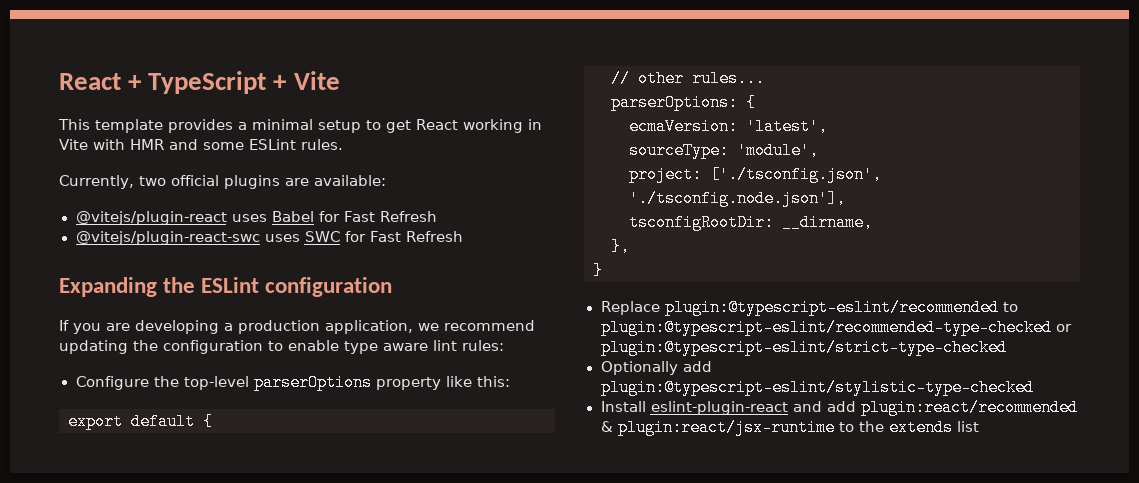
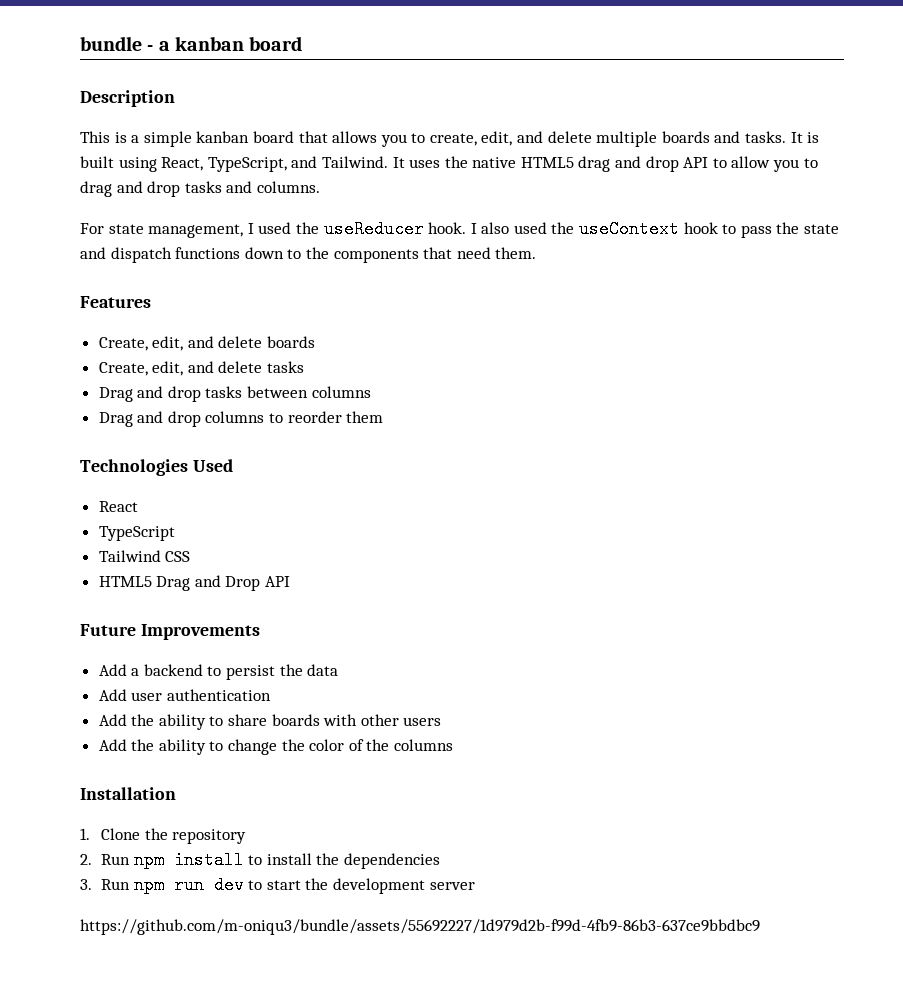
[59,71,340,94] [58,119,542,133] [59,139,343,150] [59,175,386,189] [75,211,438,225] [75,231,464,245] [59,277,393,297] [59,320,535,334] [59,340,504,354] [75,374,510,391] [68,413,213,430] [611,70,765,87] [611,94,756,111] [629,118,828,135] [629,142,819,159] [629,166,882,183] [629,190,846,207] [629,214,873,231] [611,238,630,255] [593,262,603,279] [600,299,1018,316] [600,319,1072,336] [600,339,1007,356] [600,361,712,375] [600,379,1034,396] [600,399,1078,416] [600,419,979,436] React + TypeScript + Vite // This template provides a minimal setup to get React working in Vite with HMR and some ESLint rules. // Currently, two official plugins are available: // @vitejs/plugin-react uses Babel for Fast Refresh // @vitejs/plugin-react-swc uses SWC for Fast Refresh // Expanding the ESLint configuration // If you are developing a production application, we recommend updating the configuration to enable type aware lint rules: // Configure the top-level parserOptions property like this: // export default { // // other rules... // parserOptions: { // ecmaVersion: 'latest', // sourceType: 'module', // project: ['./tsconfig.json', './tsconfig.node.json'], // tsconfigRootDir: __dirname, // }, // } // Replace plugin:@typescript-eslint/recommended to plugin:@typescript-eslint/recommended-type-checked or plugin:@typescript-eslint/strict-type-checked // Optionally add plugin:@typescript-eslint/stylistic-type-checked // Install eslint-plugin-react and add plugin:react/recommended & plugin:react/jsx-runtime to the extends list -> [80,36,303,51] [80,90,175,107] [80,131,820,147] [80,156,818,172] [80,181,320,197] [80,220,840,238] [80,247,537,263] [80,296,151,308] [98,336,316,351] [98,361,305,376] [98,386,371,402] [98,411,384,427] [80,459,233,476] [98,501,138,512] [98,526,175,541] [98,550,191,562] [98,575,291,591] [80,624,260,640] [98,664,339,680] [98,689,271,701] [98,714,442,730] [98,739,454,755] [80,787,176,800] [80,828,247,844] [80,851,441,869] [80,876,475,894] [80,919,760,935] bundle - a kanban board // Description // This is a simple kanban board that allows you to create, edit, and delete multiple boards and tasks. It is built using React, TypeScript, and Tailwind. It uses the native HTML5 drag and drop API to allow you to drag and drop tasks and columns. // For state management, I used the useReducer hook. I also used the useContext hook to pass the state and dispatch functions down to the components that need them. // Features // Create, edit, and delete boards // Create, edit, and delete tasks // Drag and drop tasks between columns // Drag and drop columns to reorder them // Technologies Used // React // TypeScript // Tailwind CSS // HTML5 Drag and Drop API // Future Improvements // Add a backend to persist the data // Add user authentication // Add the ability to share boards with other users // Add the ability to change the color of the columns // Installation // 1. Clone the repository // 2. Run npm install to install the dependencies // 3. Run npm run dev to start the development server // https://github.com/m-oniqu3/bundle/assets/55692227/1d979d2b-f99d-4fb9-86b3-637ce9bbdbc9

